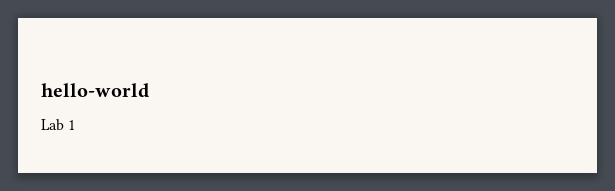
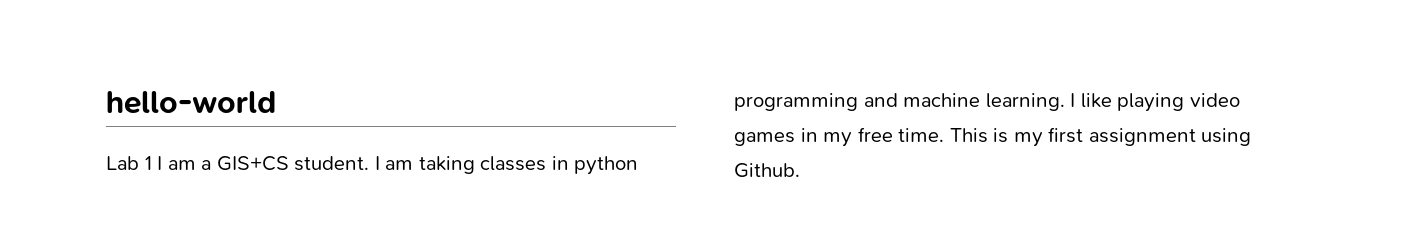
(76, 125) none -> [157,156,639,175] [734,93,1240,112] [734,127,1252,147] [734,163,800,178] I am a GIS+CS student. I am taking classes in python programming and machine learning. I like playing video games in my free time. This is my first assignment using Github.

